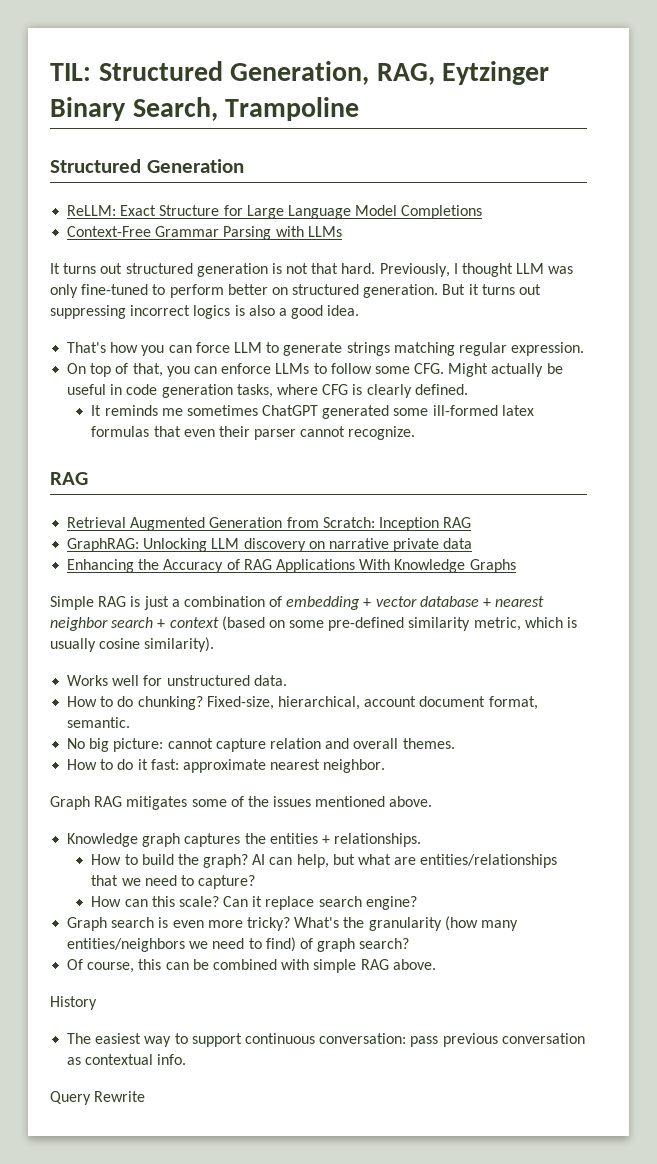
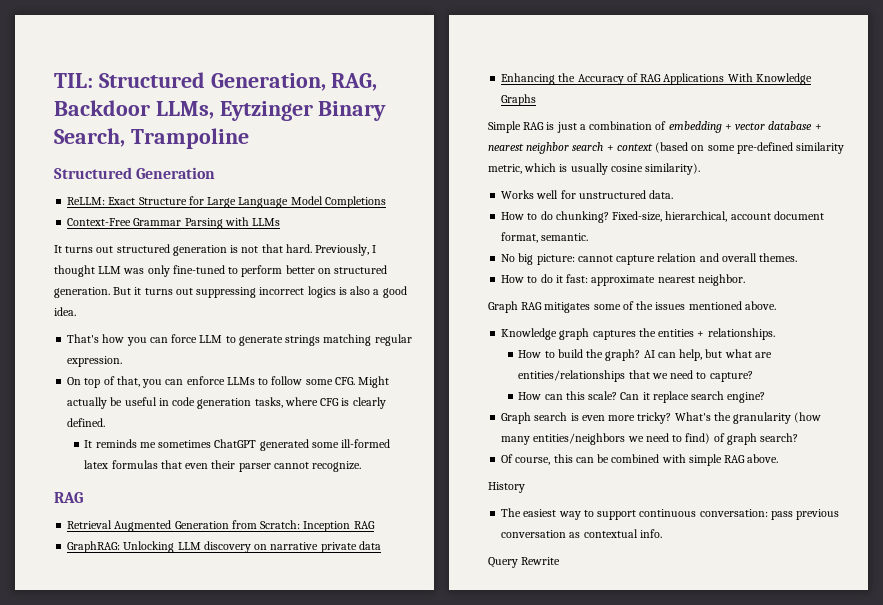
(435, 74) none -> [54,100,214,119] Backdoor LLMs,

